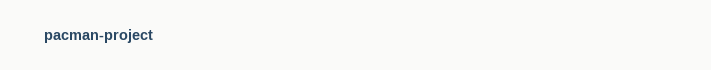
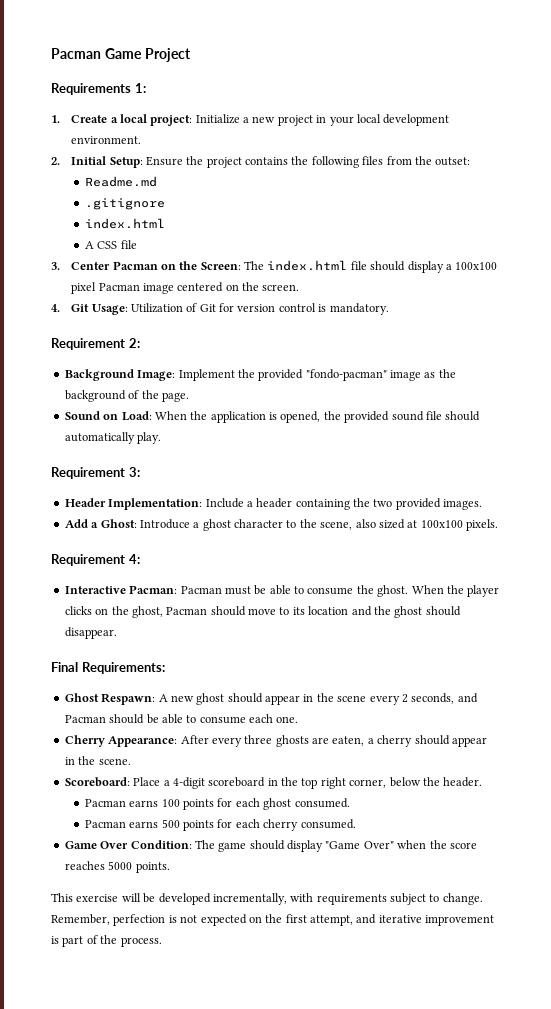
[44,29,153,43] pacman-project -> [51,48,191,62] [51,83,146,95] [51,114,450,126] [71,136,142,144] [51,156,471,168] [84,176,157,187] [84,198,165,210] [84,218,165,229] [84,240,137,249] [51,260,498,273] [71,282,300,294] [51,303,389,315] [51,338,140,350] [64,369,456,381] [64,390,189,402] [64,411,481,423] [64,432,162,444] [51,467,140,479] [64,498,483,510] [64,519,498,531] [51,554,140,566] [64,585,500,597] [64,606,461,618] [64,627,117,639] [51,662,165,674] [64,693,478,705] [64,714,299,724] [64,735,487,747] [64,756,131,765] [64,777,483,789] [84,798,350,810] [84,819,356,831] [64,840,477,852] [64,861,170,873] [51,893,483,905] [51,914,495,926] [51,935,162,947] Pacman Game Project // Requirements 1: // 1. Create a local project: Initialize a new project in your local development environment. // 2. Initial Setup: Ensure the project contains the following files from the outset: // Readme.md // .gitignore // index.html // A CSS file // 3. Center Pacman on the Screen: The index.html file should display a 100x100 pixel Pacman image centered on the screen. // 4. Git Usage: Utilization of Git for version control is mandatory. // Requirement 2: // Background Image: Implement the provided "fondo-pacman" image as the background of the page. // Sound on Load: When the application is opened, the provided sound file should automatically play. // Requirement 3: // Header Implementation: Include a header containing the two provided images. // Add a Ghost: Introduce a ghost character to the scene, also sized at 100x100 pixels. // Requirement 4: // Interactive Pacman: Pacman must be able to consume the ghost. When the player clicks on the ghost, Pacman should move to its location and the ghost should disappear. // Final Requirements: // Ghost Respawn: A new ghost should appear in the scene every 2 seconds, and Pacman should be able to consume each one. // Cherry Appearance: After every three ghosts are eaten, a cherry should appear in the scene. // Scoreboard: Place a 4-digit scoreboard in the top right corner, below the header. // Pacman earns 100 points for each ghost consumed. // Pacman earns 500 points for each cherry consumed. // Game Over Condition: The game should display "Game Over" when the score reaches 5000 points. // This exercise will be developed incrementally, with requirements subject to change. Remember, perfection is not expected on the first attempt, and iterative improvement is part of the process.

